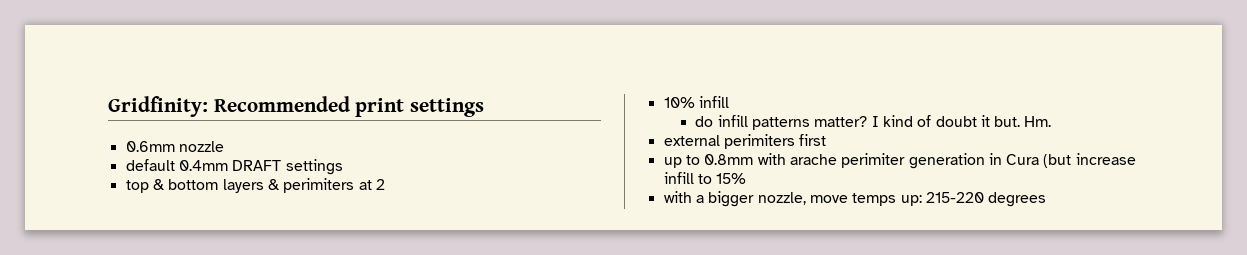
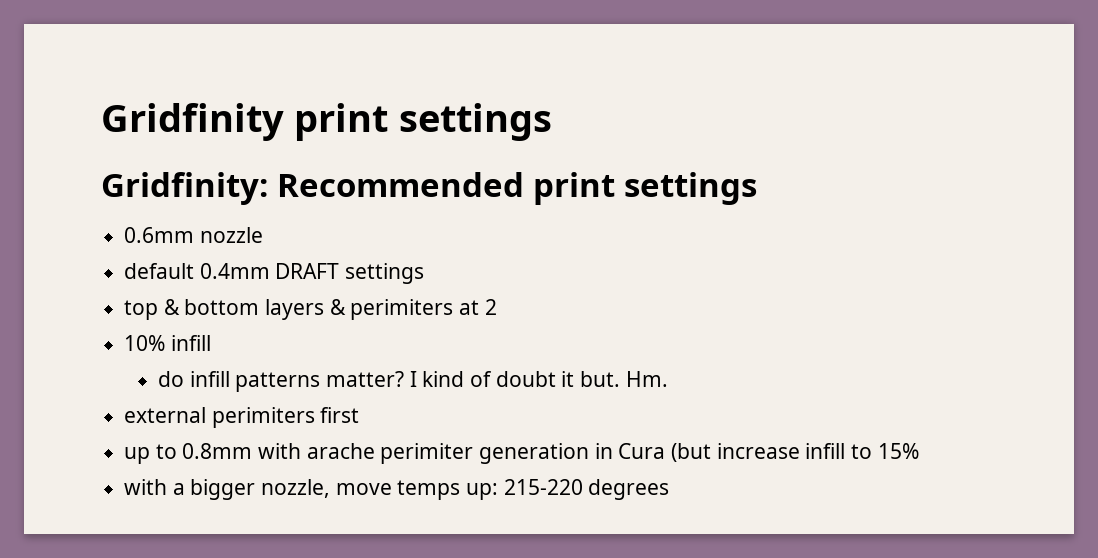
(108, 106) none -> [101,103,552,141] Gridfinity print settings //

